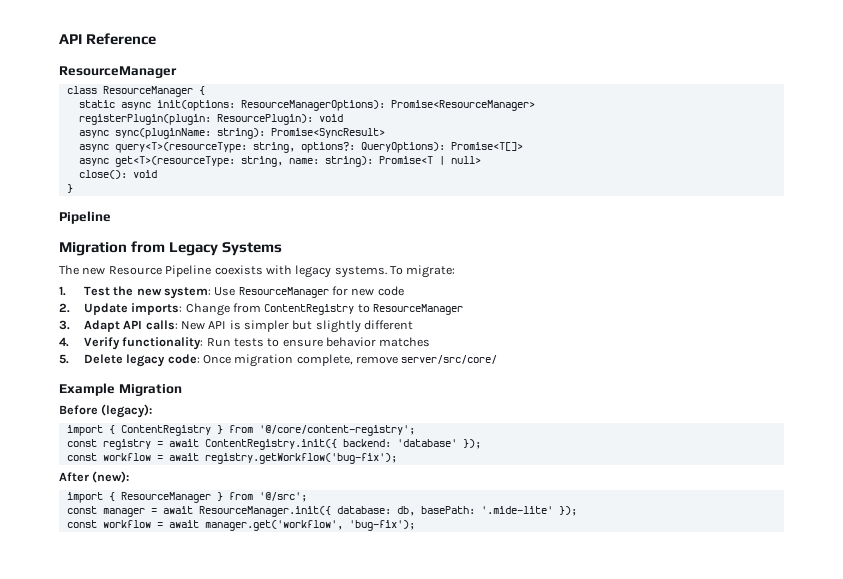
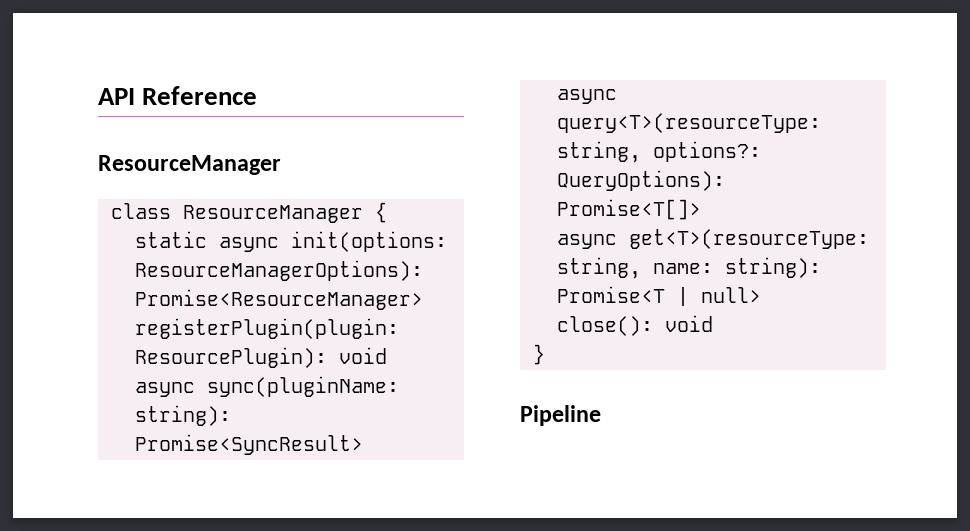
[59,241,283,256] [59,265,456,278] [59,286,404,299] [59,303,464,316] [59,320,414,333] [59,337,431,350] [59,354,498,367] [59,383,182,396] [59,404,153,418] [66,425,415,436] [66,439,481,450] [66,453,397,464] [59,471,130,483] [66,492,307,503] [66,506,577,517] [66,520,415,531] // Migration from Legacy Systems // The new Resource Pipeline coexists with legacy systems. To migrate: // 1. Test the new system: Use ResourceManager for new code // 2. Update imports: Change from ContentRegistry to ResourceManager // 3. Adapt API calls: New API is simpler but slightly different // 4. Verify functionality: Run tests to ensure behavior matches // 5. Delete legacy code: Once migration complete, remove server/src/core/ // Example Migration // Before (legacy): // import { ContentRegistry } from '@/core/content-registry'; // const registry = await ContentRegistry.init({ backend: 'database' }); // const workflow = await registry.getWorkflow('bug-fix'); // After (new): // import { ResourceManager } from '@/src'; // const manager = await ResourceManager.init({ database: db, basePath: '.mide-lite' }); // const workflow = await manager.get('workflow', 'bug-fix'); -> (601, 415) none

